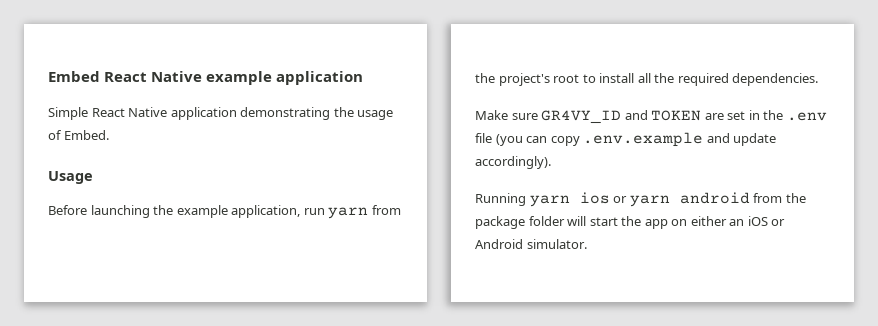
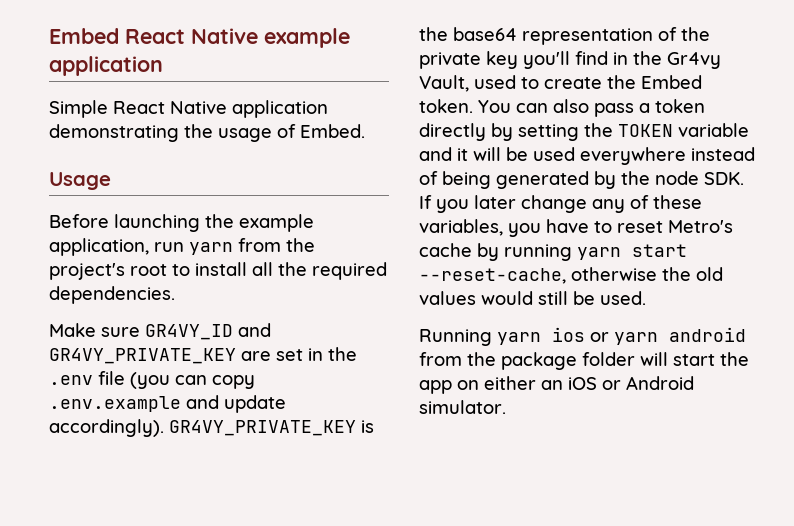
[651,110,702,121] TOKEN -> [49,348,236,364] GR4VY_PRIVATE_KEY
(551, 162) none -> [169,420,374,436] [419,27,710,45] [419,51,721,69] [419,75,702,92] [419,99,705,117] [419,123,749,141] [419,147,755,165] [419,171,744,189] [419,195,702,213] [419,219,733,237] [419,243,687,261] [419,267,723,284] [419,291,646,305] GR4VY_PRIVATE_KEY is the base64 representation of the private key you'll find in the Gr4vy Vault, used to create the Embed token. You can also pass a token directly by setting the TOKEN variable and it will be used everywhere instead of being generated by the node SDK. If you later change any of these variables, you have to reset Metro's cache by running yarn start --reset-cache, otherwise the old values would still be used.

